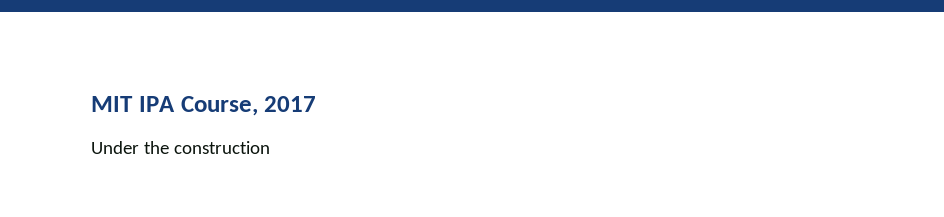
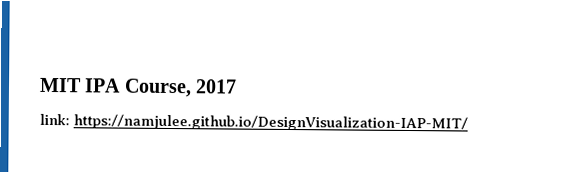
[91,141,270,154] Under the construction -> [39,113,469,132] link: https://namjulee.github.io/DesignVisualization-IAP-MIT/

